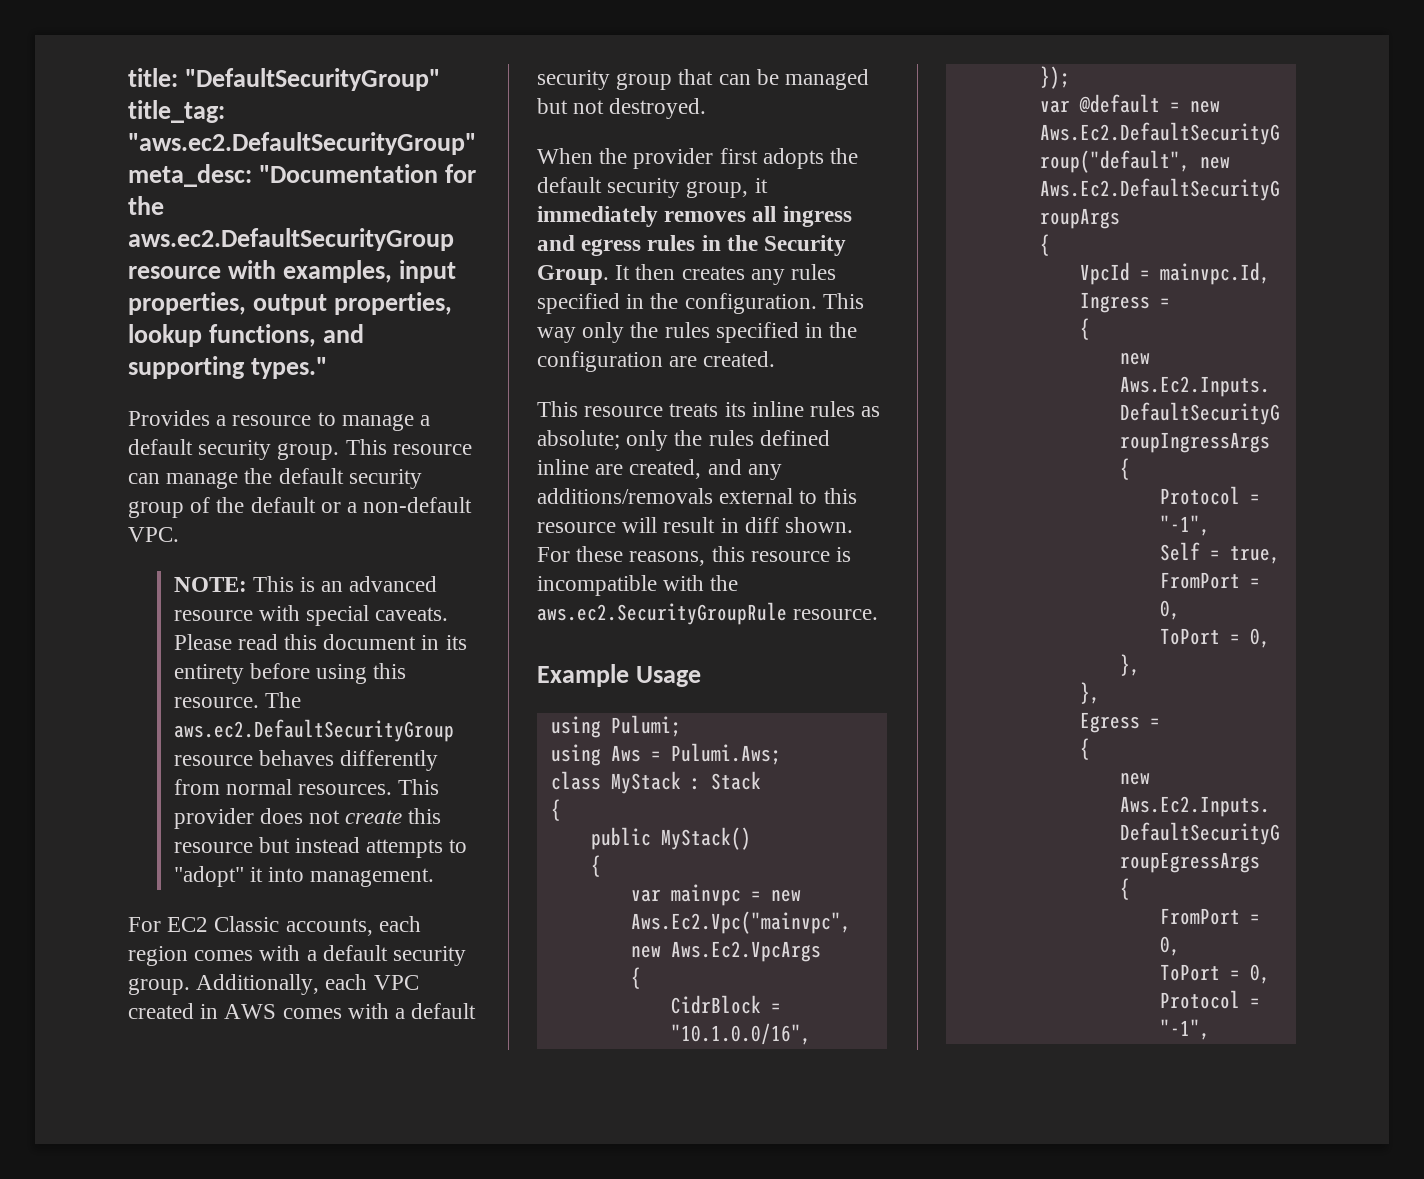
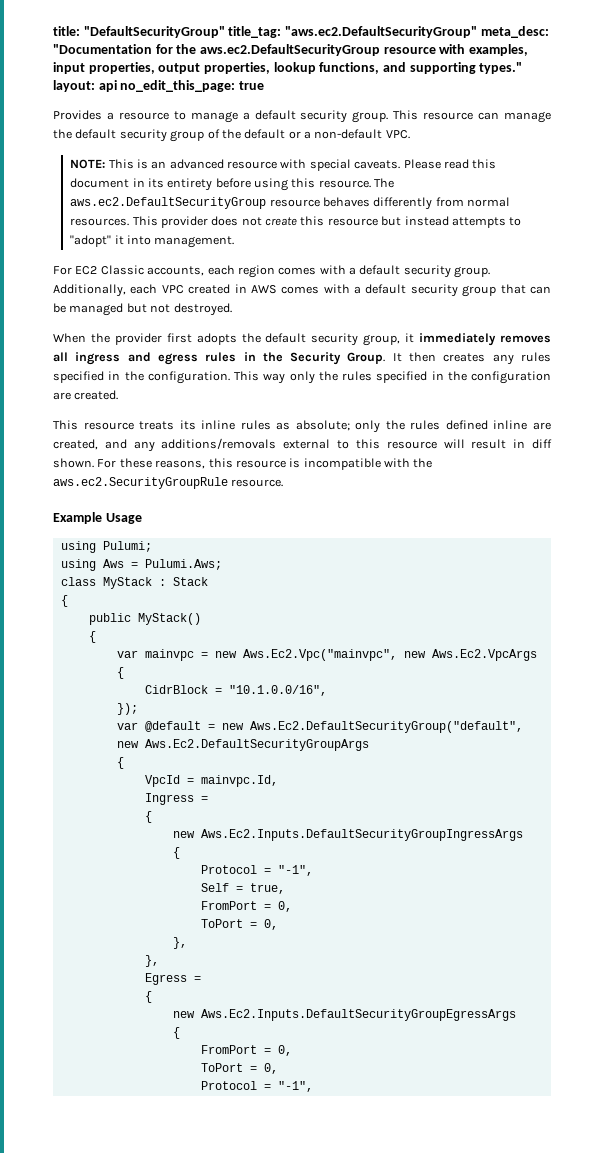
(327, 368) none -> [53,80,264,92] layout: api no_edit_this_page: true

